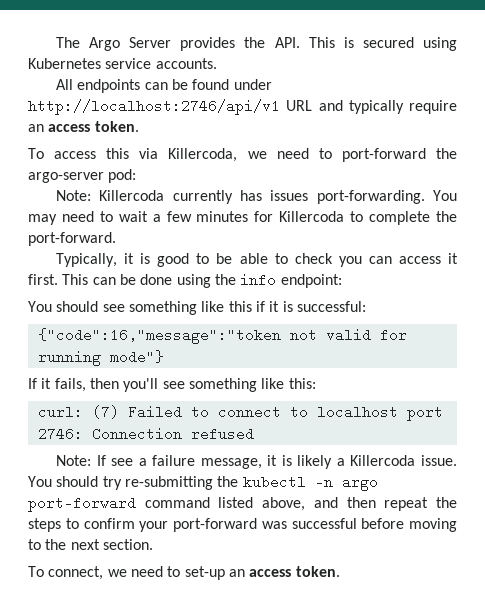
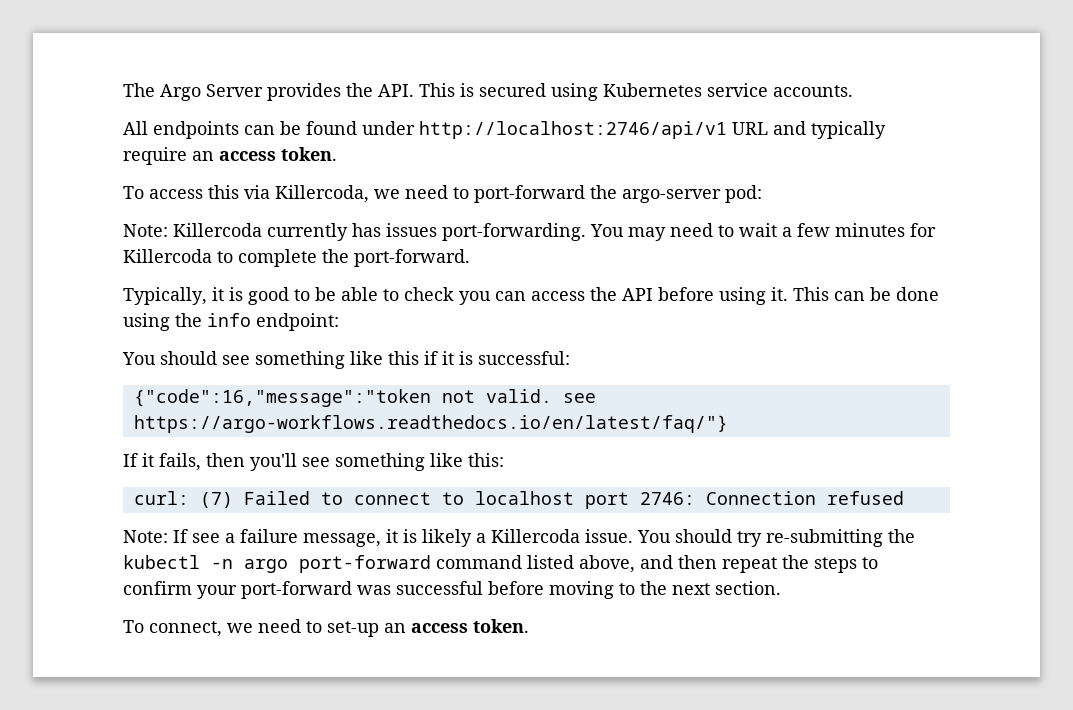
[447,253,458,264] [28,274,58,285] it first. -> [590,287,788,305] the API before using it.
[325,328,407,342] [37,350,164,366] valid for running mode"} -> [485,389,596,403] [133,415,728,433] valid. see https://argo-workflows.readthedocs.io/en/latest/faq/"}

